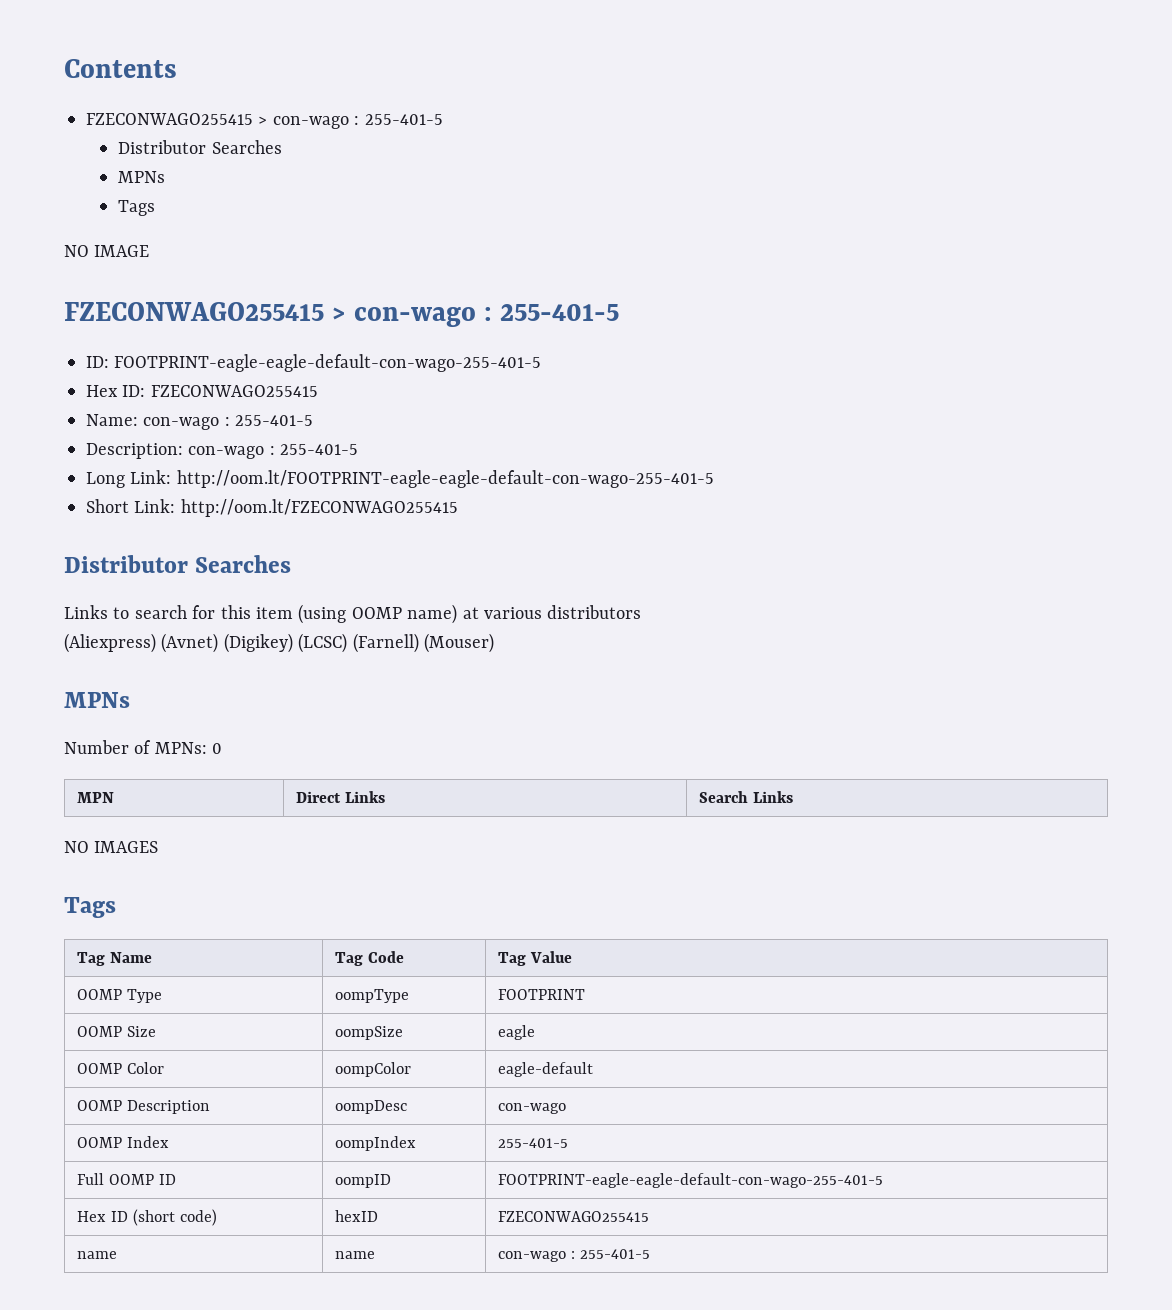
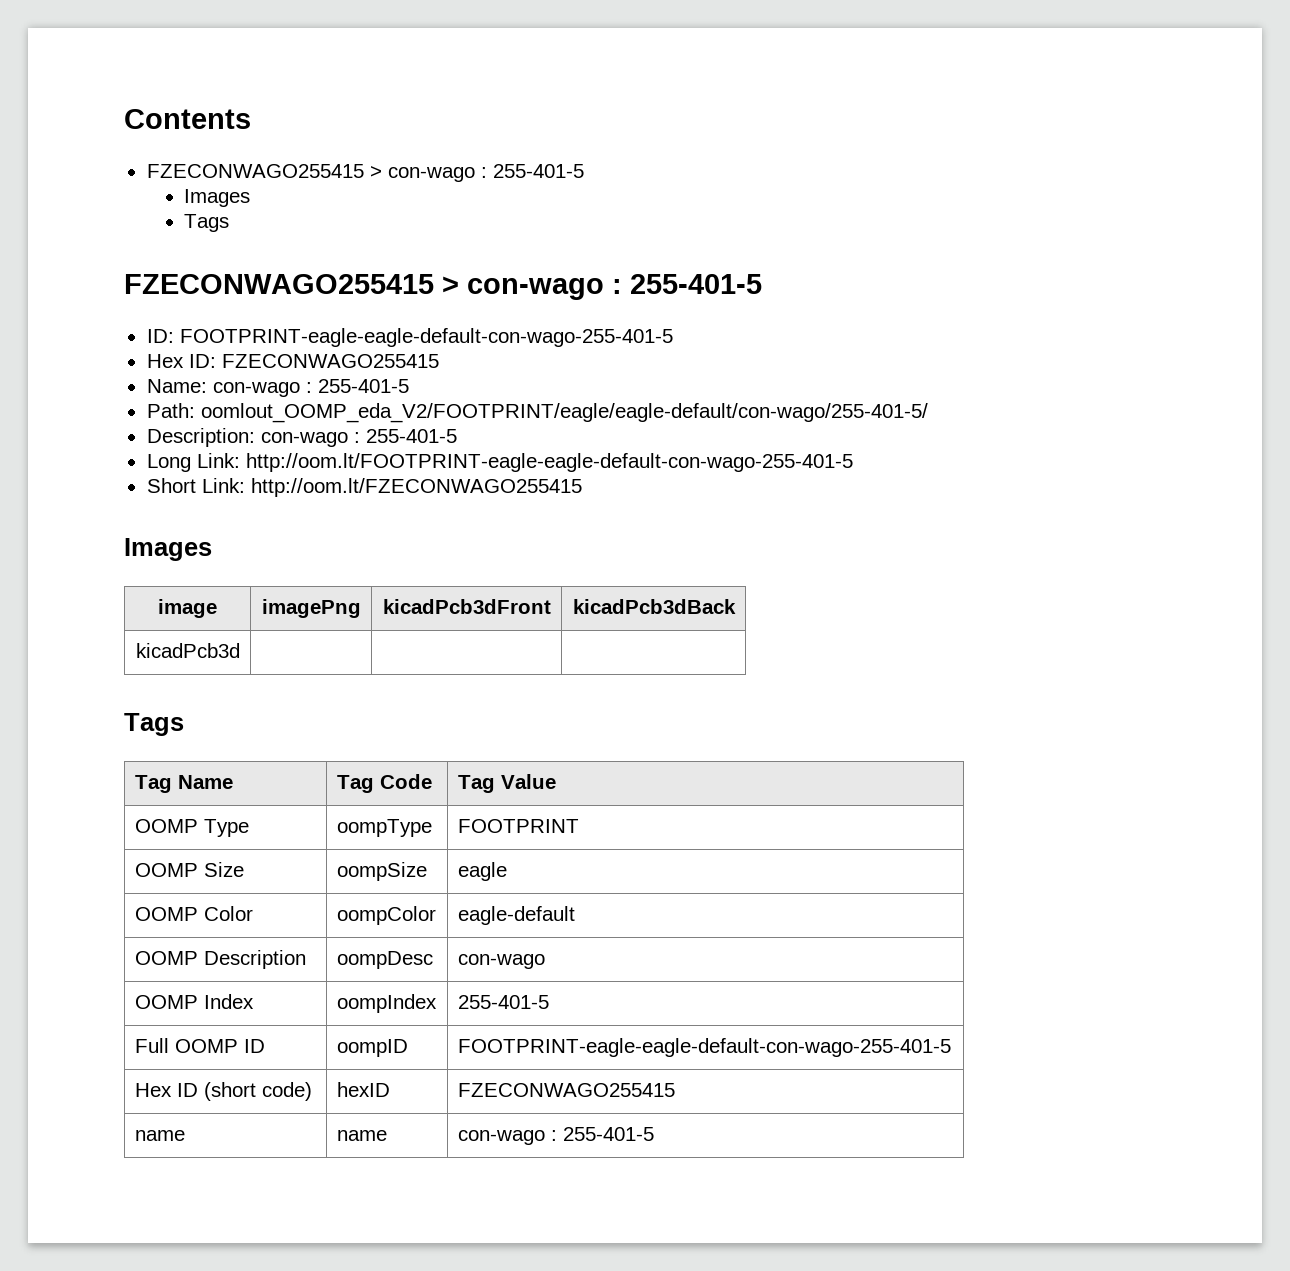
[118,140,282,154] [118,171,166,183] [118,200,156,216] [64,245,150,257] Distributor Searches // MPNs // Tags // NO IMAGE -> [184,189,251,207] [184,214,230,232] Images // Tags
(314, 420) none -> [146,403,928,423] // Path: oomlout_OOMP_eda_V2/FOOTPRINT/eagle/eagle-default/con-wago/255-401-5/
[64,555,292,573] [64,604,642,624] [64,633,494,653] [64,692,130,708] [64,740,223,754] [77,792,115,803] [296,791,385,803] [699,791,793,803] [64,841,159,853] Distributor Searches // Links to search for this item (using OOMP name) at various distributors // (Aliexpress) (Avnet) (Digikey) (LCSC) (Farnell) (Mouser) // MPNs // Number of MPNs: 0 // MPN | Direct Links | Search Links // NO IMAGES -> [124,538,212,561] [158,599,217,618] [261,599,361,618] [382,599,551,614] [572,599,736,614] [135,643,240,658] Images // image | imagePng | kicadPcb3dFront | kicadPcb3dBack // kicadPcb3d | | |

